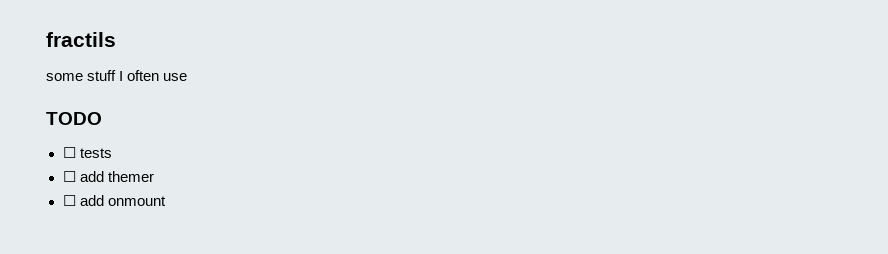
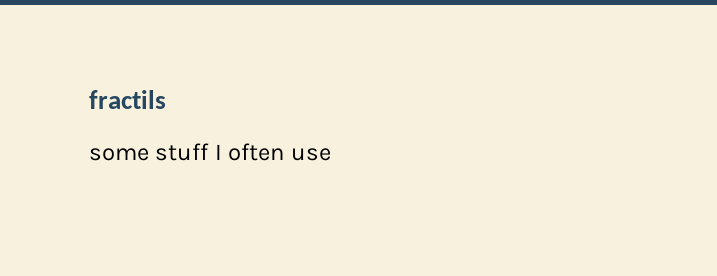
[46,112,102,125] [62,147,112,158] [62,171,154,182] [62,195,166,206] // TODO // ☐ tests // ☐ add themer // ☐ add onmount -> (331, 154) none

